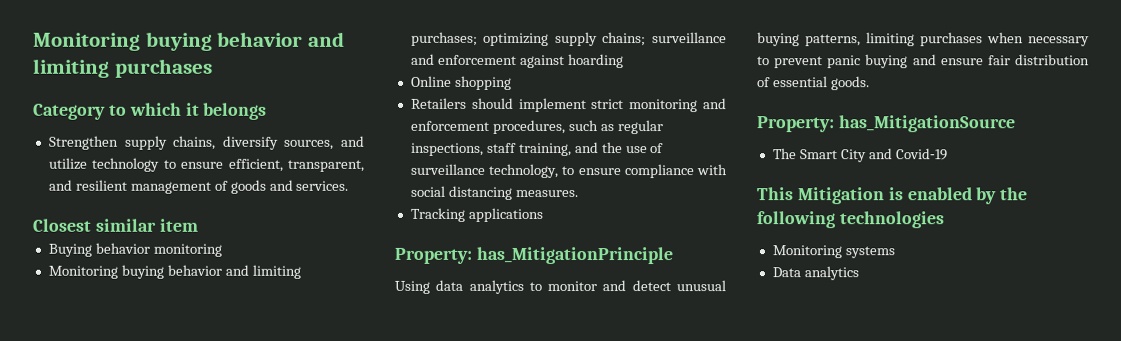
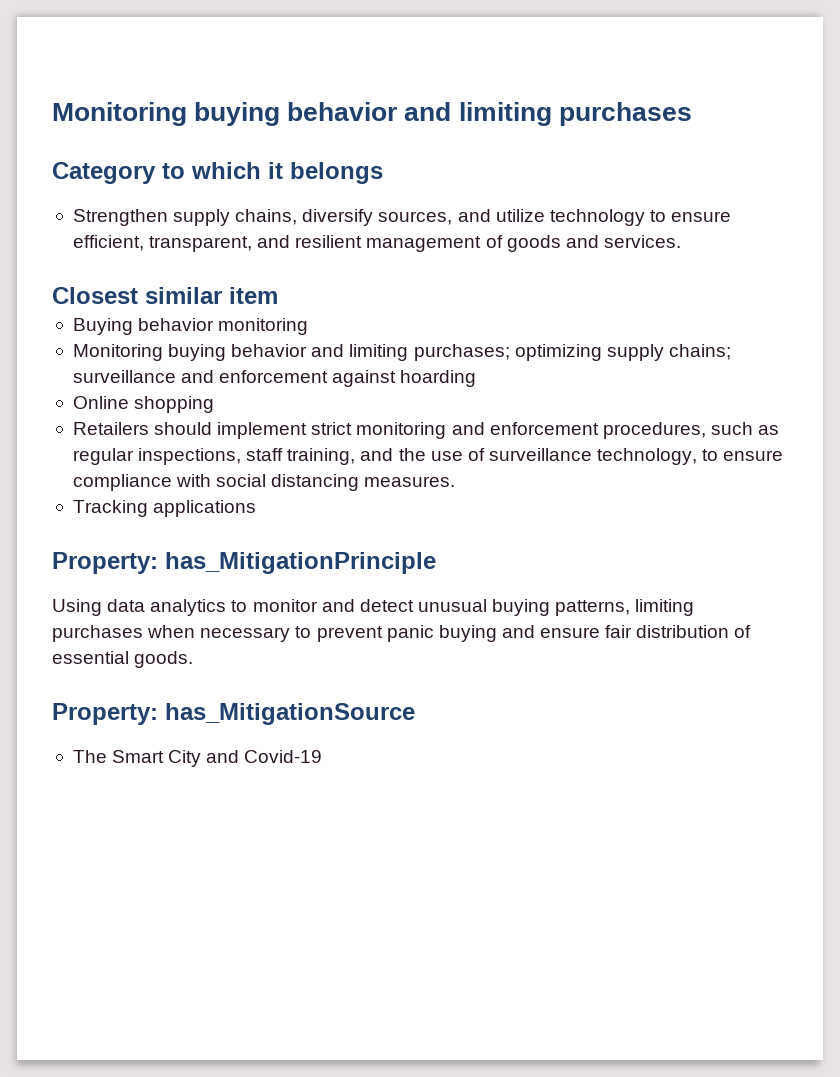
[756,187,1028,205] [756,211,944,229] [771,245,895,259] [771,266,859,281] // This Mitigation is enabled by the following technologies // Monitoring systems // Data analytics -> (323, 756) none

